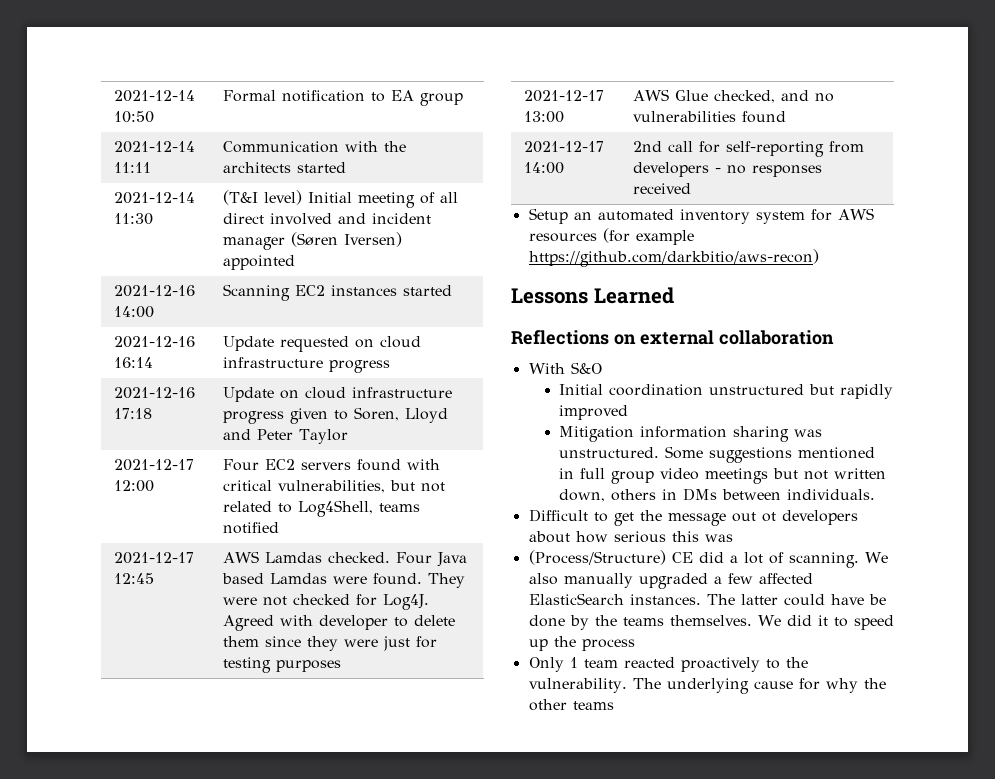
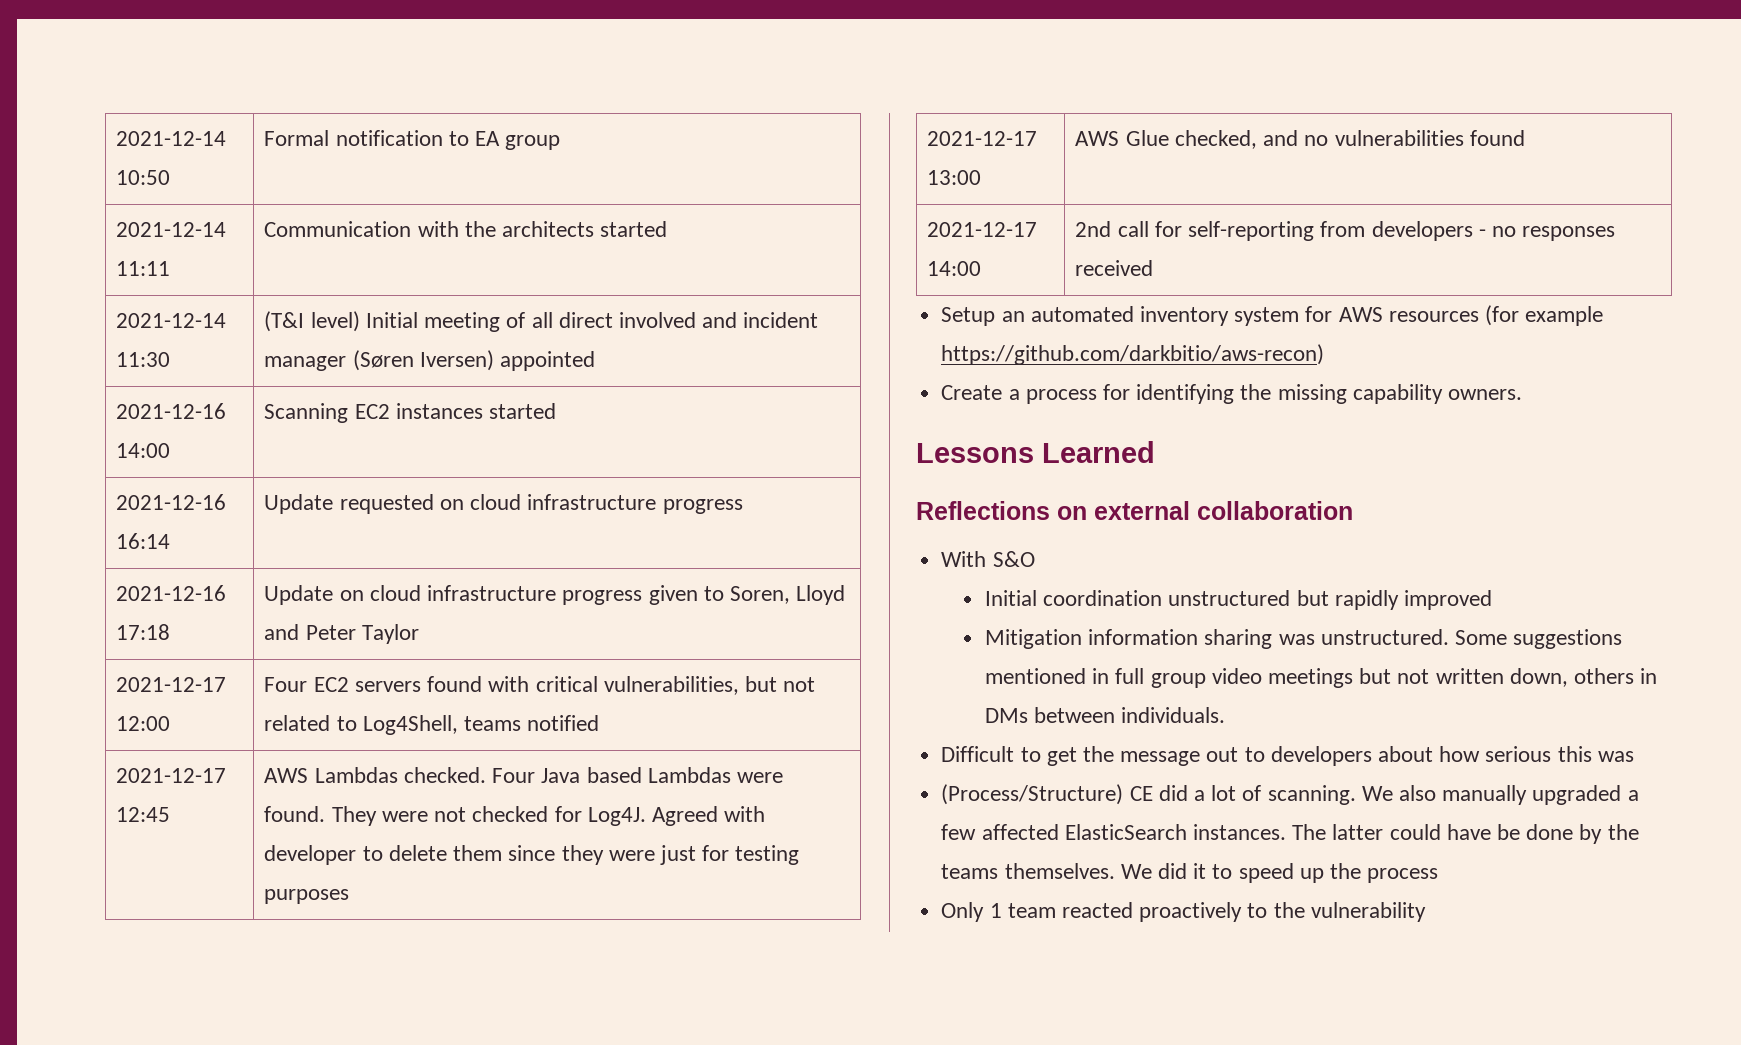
[264,552,322,563] Lamdas -> [314,767,398,783] Lambdas
[269,573,327,584] Lamdas -> [647,767,731,783] Lambdas
(819, 258) none -> [941,384,1522,404] // Create a process for identifying the missing capability owners.
[761,512,776,522] ot -> [1244,747,1265,762] to
[528,678,886,694] [528,699,614,711] vulnerability. The underlying cause for why the other teams -> [1310,902,1426,922] vulnerability

